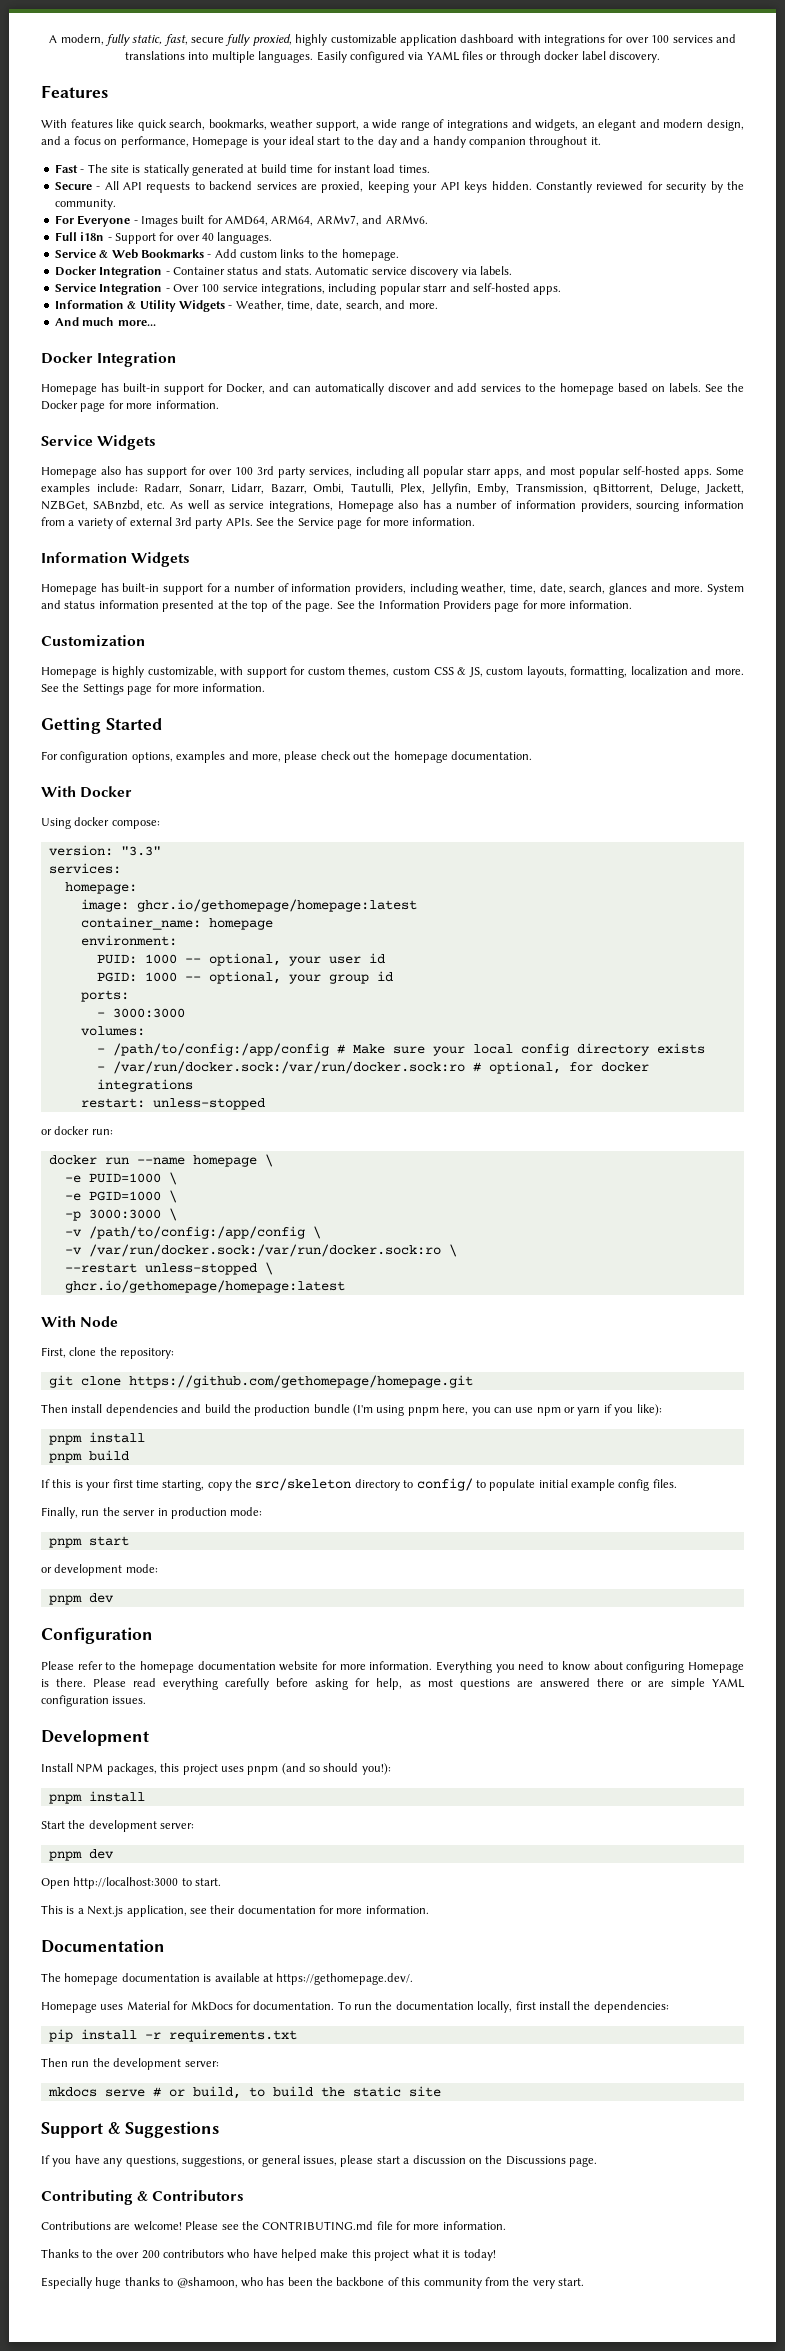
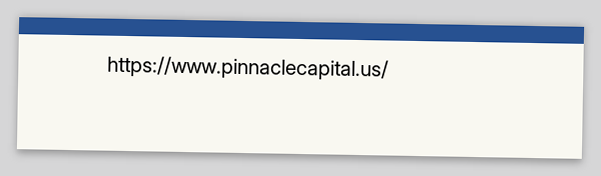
[49,34,736,46] [125,51,660,63] [41,85,108,98] [41,119,744,131] [41,136,601,148] [54,164,430,176] [54,181,745,193] [54,199,116,210] [54,215,428,227] [54,232,273,244] [54,249,399,261] [54,266,512,278] [54,283,562,295] [54,300,438,312] [54,317,156,326] [41,352,177,367] [41,383,745,395] [41,400,219,412] [41,435,157,450] [41,466,744,478] [41,483,744,495] [41,500,744,512] [41,517,476,529] [41,552,191,567] [41,583,744,595] [41,600,633,612] [41,635,145,647] [41,666,744,678] [41,683,266,695] [41,717,162,734] [41,751,533,763] [41,786,133,798] [41,817,160,829] [48,845,161,856] [48,863,121,874] [64,882,137,894] [80,899,417,912] [80,917,273,930] [80,935,177,946] [96,953,385,966] [96,971,393,984] [80,990,129,1002] [96,1008,185,1018] [80,1026,145,1036] [96,1043,705,1056] [96,1061,649,1074] [96,1079,193,1092] [80,1098,265,1110] [41,1126,113,1135] [48,1154,273,1167] [64,1172,177,1185] [64,1190,177,1203] [64,1208,177,1221] [64,1226,321,1239] [64,1244,457,1257] [64,1262,273,1275] [64,1280,345,1293] [41,1316,119,1327] [41,1347,175,1359] [48,1375,473,1388] [41,1404,662,1416] [48,1432,145,1445] [48,1450,129,1463] [41,1478,677,1491] [41,1507,263,1519] [48,1536,129,1548] [41,1564,158,1576] [48,1593,114,1605] [41,1627,153,1644] [41,1661,744,1673] [41,1678,745,1690] [41,1695,147,1707] [41,1730,149,1746] [41,1763,391,1775] [48,1791,145,1804] [41,1820,195,1832] [48,1849,114,1861] [41,1877,222,1889] [41,1905,429,1917] [41,1939,165,1953] [41,1973,414,1985] [41,2001,669,2013] [48,2029,297,2042] [41,2058,219,2070] [47,2086,441,2099] [41,2121,220,2138] [41,2155,597,2167] [41,2190,245,2205] [41,2221,506,2231] [41,2249,496,2261] [41,2277,584,2289] A modern, fully static, fast, secure fully proxied, highly customizable application dashboard with integrations for over 100 services and translations into multiple languages. Easily configured via YAML files or through docker label discovery. // Features // With features like quick search, bookmarks, weather support, a wide range of integrations and widgets, an elegant and modern design, and a focus on performance, Homepage is your ideal start to the day and a handy companion throughout it. // Fast - The site is statically generated at build time for instant load times. // Secure - All API requests to backend services are proxied, keeping your API keys hidden. Constantly reviewed for security by the community. // For Everyone - Images built for AMD64, ARM64, ARMv7, and ARMv6. // Full i18n - Support for over 40 languages. // Service & Web Bookmarks - Add custom links to the homepage. // Docker Integration - Container status and stats. Automatic service discovery via labels. // Service Integration - Over 100 service integrations, including popular starr and self-hosted apps. // Information & Utility Widgets - Weather, time, date, search, and more. // And much more... // Docker Integration // Homepage has built-in support for Docker, and can automatically discover and add services to the homepage based on labels. See the Docker page for more information. // Service Widgets // Homepage also has support for over 100 3rd party services, including all popular starr apps, and most popular self-hosted apps. Some examples include: Radarr, Sonarr, Lidarr, Bazarr, Ombi, Tautulli, Plex, Jellyfin, Emby, Transmission, qBittorrent, Deluge, Jackett, NZBGet, SABnzbd, etc. As well as service integrations, Homepage also has a number of information providers, sourcing information from a variety of external 3rd party APIs. See the Service page for more information. // Information Widgets // Homepage has built-in support for a number of information providers, including weather, time, date, search, glances and more. System and status information presented at the top of the page. See the Information Providers page for more information. // Customization // Homepage is highly customizable, with support for custom themes, custom CSS & JS, custom layouts, formatting, localization and more. See the Settings page for more information. // Getting Started // For configuration options, examples and more, please check out the homepage documentation. // With Docker // Using docker compose: // version: "3.3" // services: // homepage: // image: ghcr.io/gethomepage/homepage:latest // container_name: homepage // environment: // PUID: 1000 -- optional, your user id // PGID: 1000 -- optional, your group id // ports: // - 3000:3000 // volumes: // - /path/to/config:/app/config # Make sure your local config directory exists // - /var/run/docker.sock:/var/run/docker.sock:ro # optional, for docker integrations // restart: unless-stopped // or docker run: // docker run --name homepage \ // -e PUID=1000 \ // -e PGID=1000 \ // -p 3000:3000 \ // -v /path/to/config:/app/config \ // -v /var/run/docker.sock:/var/run/docker.sock:ro \ // --restart unless-stopped \ // ghcr.io/gethomepage/homepage:latest // With Node // First, clone the repository: // git clone https://github.com/gethomepage/homepage.git // Then install dependencies and build the production bundle (I'm using pnpm here, you can use npm or yarn if you like): // pnpm install // pnpm build // If this is your first time starting, copy the src/skeleton directory to config/ to populate initial example config files. // Finally, run the server in production mode: // pnpm start // or development mode: // pnpm dev // Configuration // Please refer to the homepage documentation website for more information. Everything you need to know about configuring Homepage is there. Please read everything carefully before asking for help, as most questions are answered there or are simple YAML configuration issues. // Development // Install NPM packages, this project uses pnpm (and so should you!): // pnpm install // Start the development server: // pnpm dev // Open http://localhost:3000 to start. // This is a Next.js application, see their documentation for more information. // Documentation // The homepage documentation is available at https://gethomepage.dev/. // Homepage uses Material for MkDocs for documentation. To run the documentation locally, first install the dependencies: // pip install -r requirements.txt // Then run the development server: // mkdocs serve # or build, to build the static site // Support & Suggestions // If you have any questions, suggestions, or general issues, please start a discussion on the Discussions page. // Contributing & Contributors // Contributions are welcome! Please see the CONTRIBUTING.md file for more information. // Thanks to the over 200 contributors who have helped make this project what it is today! // Especially huge thanks to @shamoon, who has been the backbone of this community from the very start. -> [107,55,389,81] https://www.pinnaclecapital.us/

